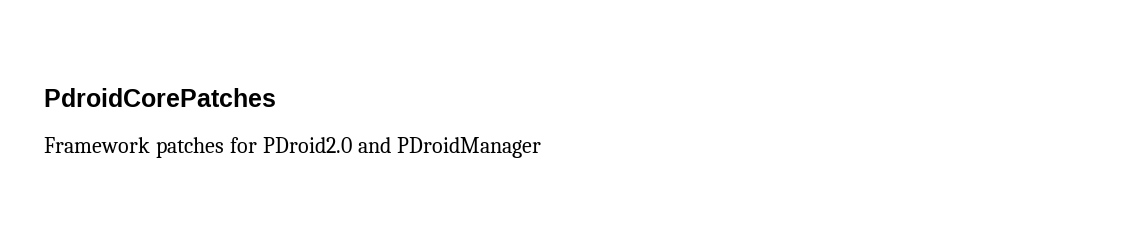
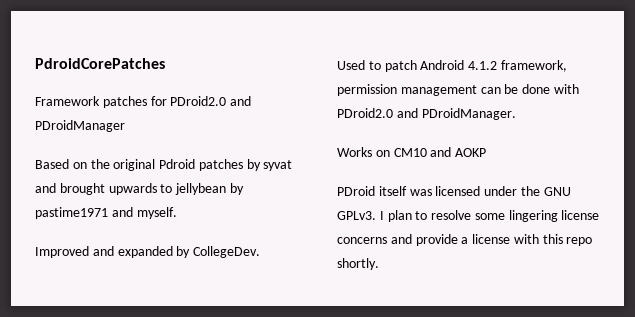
(541, 147) none -> [35,159,293,171] [35,183,244,195] [35,207,177,219] [35,246,261,258] [337,60,567,72] [337,84,579,96] [337,108,516,120] [337,147,487,157] [337,186,571,196] [337,210,600,222] [337,234,593,246] [337,258,379,270] // Based on the original Pdroid patches by syvat and brought upwards to jellybean by pastime1971 and myself. // Improved and expanded by CollegeDev. // Used to patch Android 4.1.2 framework, permission management can be done with PDroid2.0 and PDroidManager. // Works on CM10 and AOKP // PDroid itself was licensed under the GNU GPLv3. I plan to resolve some lingering license concerns and provide a license with this repo shortly.

